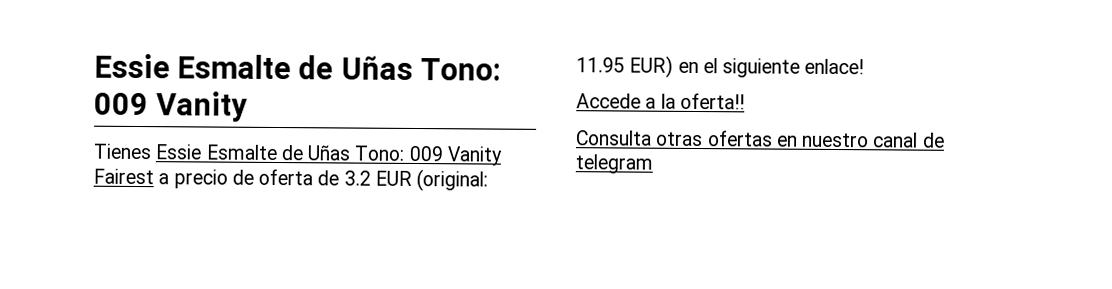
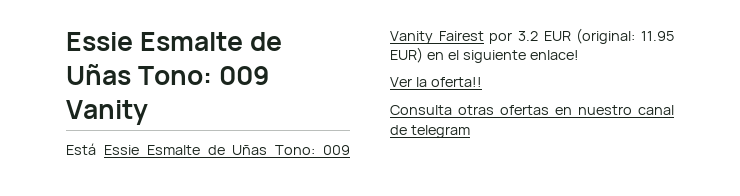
[93,143,151,160] Tienes -> [66,143,96,155] Está
[158,168,340,189] a precio de oferta de -> [489,32,513,44] por
[576,93,657,109] Accede a -> [390,77,412,87] Ver

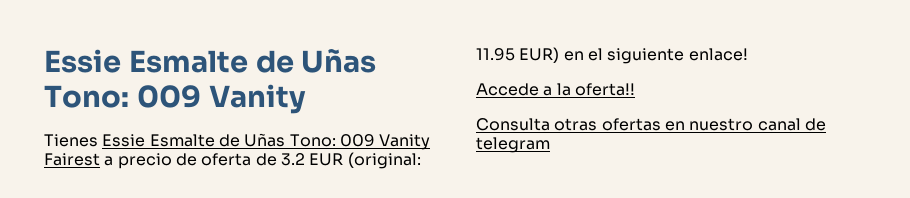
[66,143,96,155] Está -> [44,134,98,147] Tienes
[489,32,513,44] por -> [104,153,277,169] a precio de oferta de
[390,77,412,87] Ver -> [476,83,553,96] Accede a

